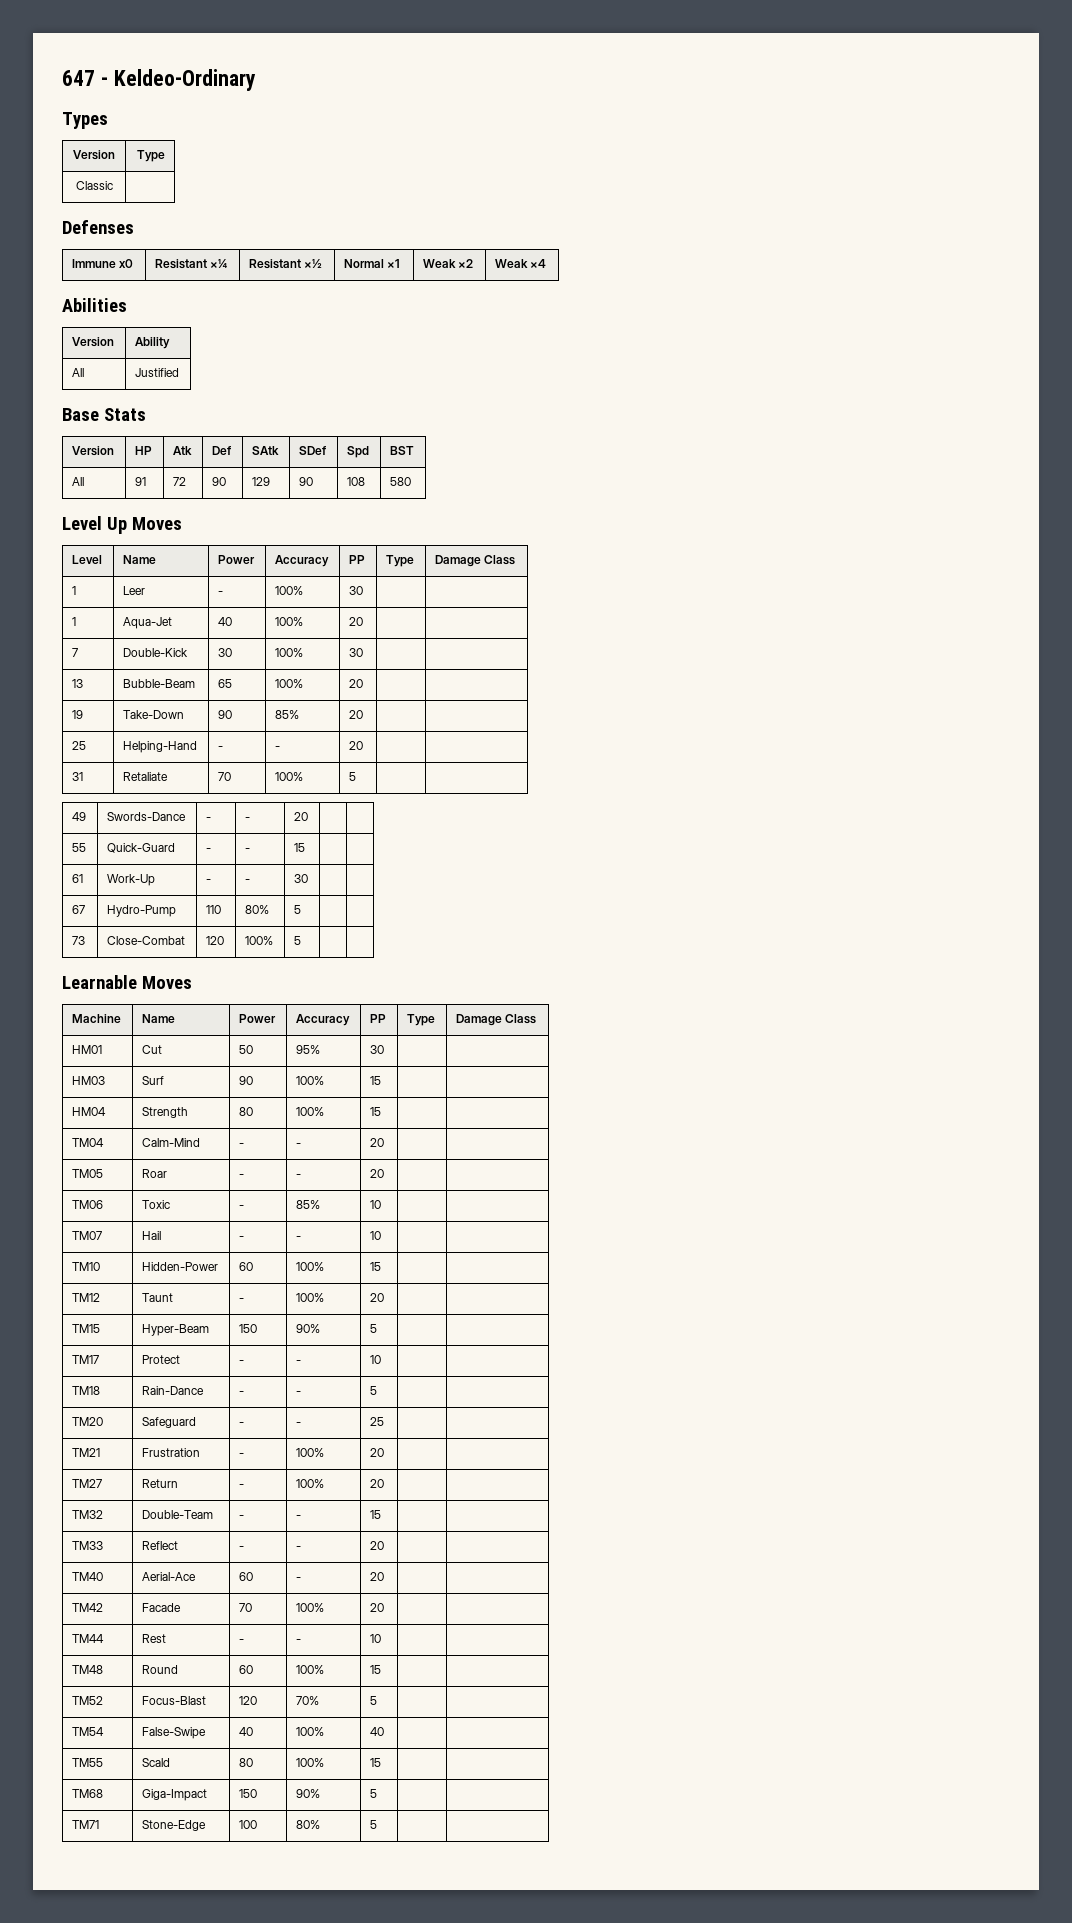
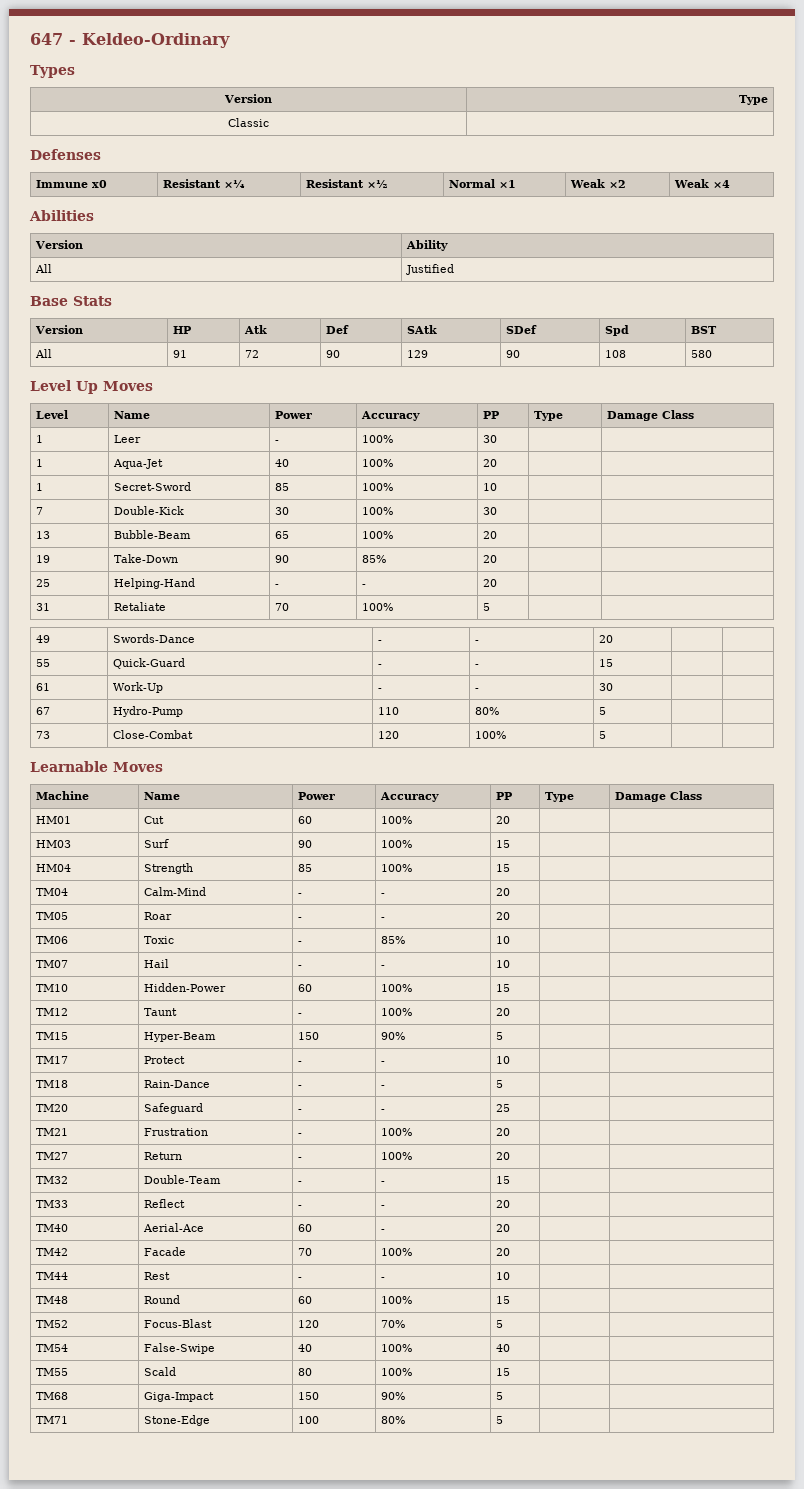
(364, 621) none -> [36,483,44,491] [114,482,192,491] [275,483,290,491] [362,483,394,491] [483,483,498,491] // 1 | Secret-Sword | 85 | 100% | 10 | |
[239,1045,254,1054] [296,1045,321,1054] [370,1045,385,1054] 50 | 95% | 30 -> [298,816,313,824] [381,816,413,824] [496,816,511,824] 60 | 100% | 20
[239,1107,254,1116] 80 -> [298,864,313,872] 85

